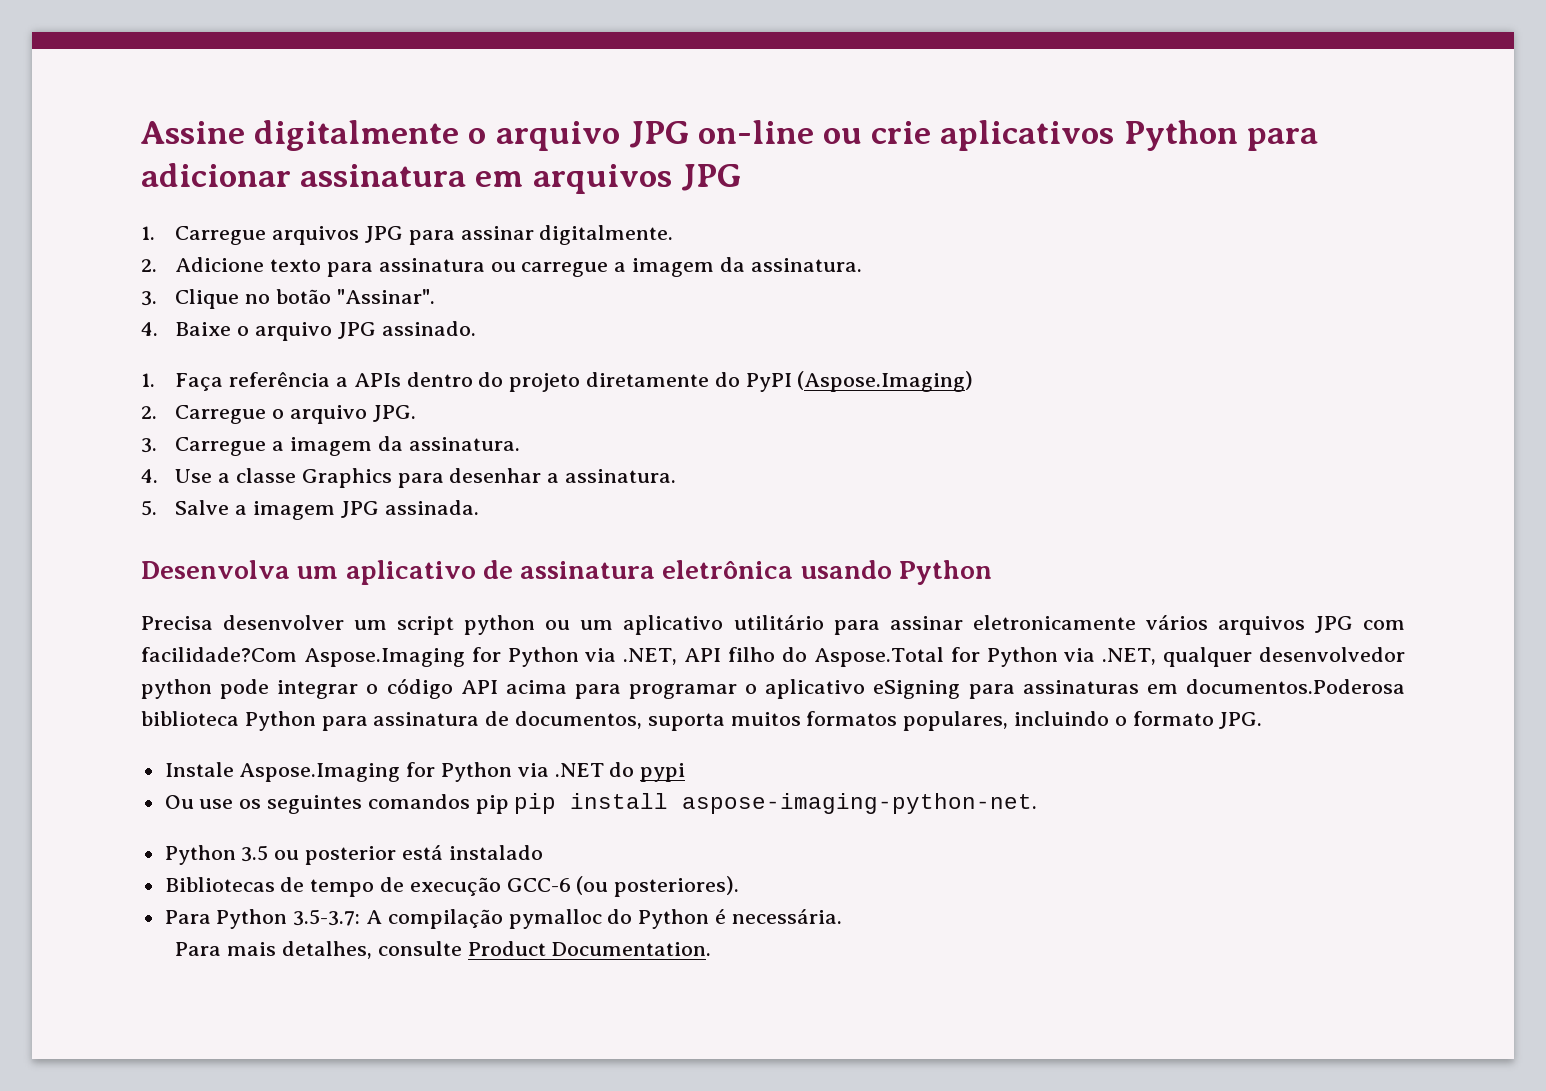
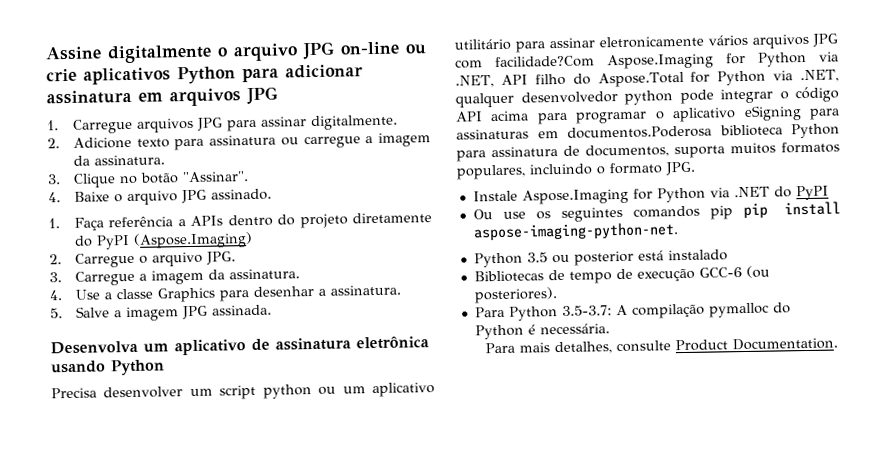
[640,763,686,782] pypi -> [795,185,829,201] PyPI

